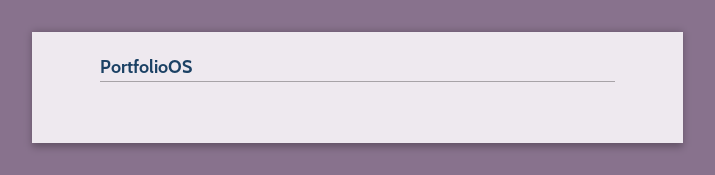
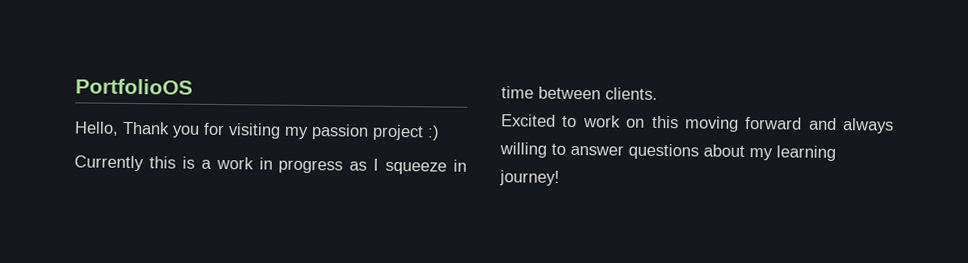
(192, 66) none -> [74,121,440,141] [74,155,467,175] [501,86,658,100] [501,114,894,134] [499,142,836,161] [499,170,560,186] // Hello, Thank you for visiting my passion project :) // Currently this is a work in progress as I squeeze in time between clients. // Excited to work on this moving forward and always willing to answer questions about my learning journey!

